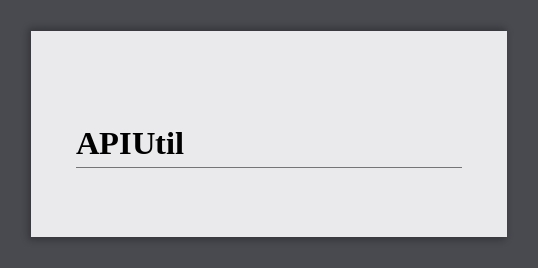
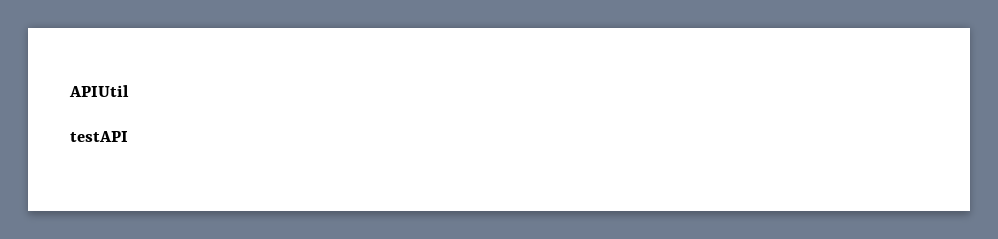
(184, 143) none -> [70,131,128,142] // testAPI

